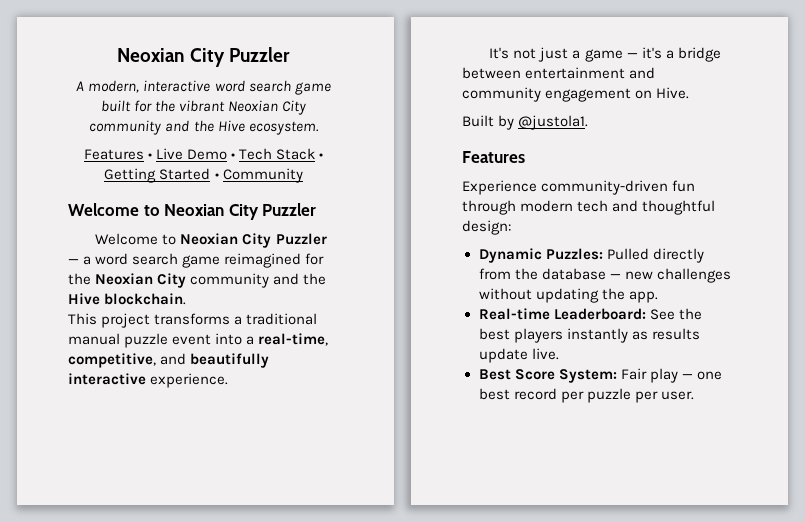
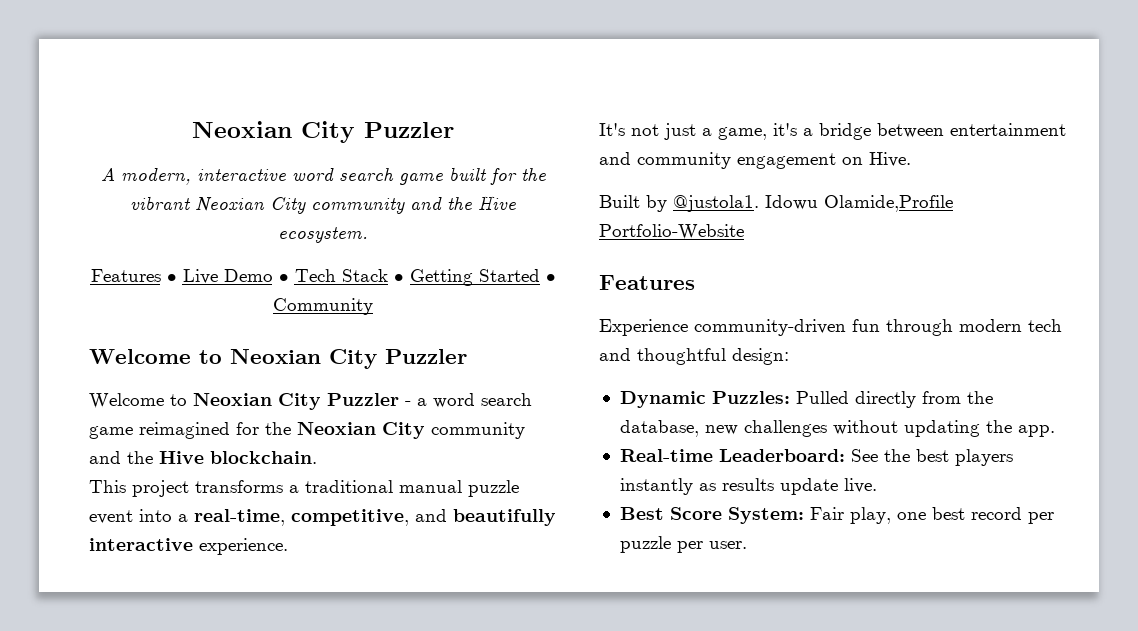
[68,259,79,264] — -> [405,401,411,406] -
[584,49,638,62] game — -> [718,127,767,140] game,
(589, 122) none -> [765,195,953,212] [599,224,744,240] Idowu Olamide,Profile Portfolio-Website
[541,268,621,280] database — -> [619,420,699,437] database,
[649,368,693,383] play — -> [849,507,891,524] play,

